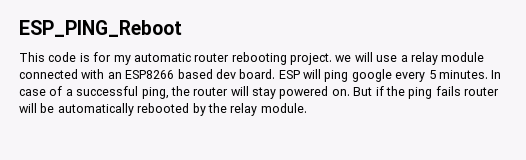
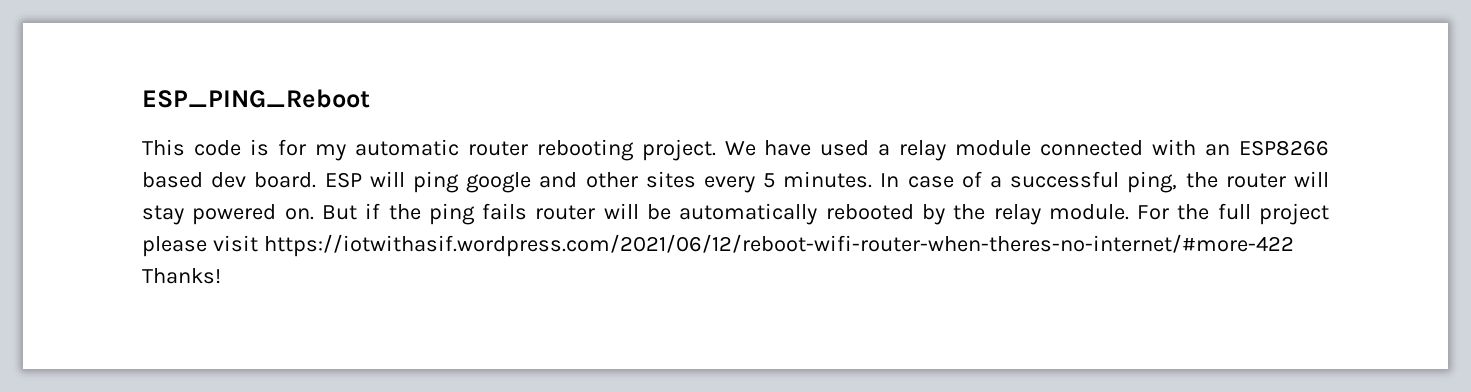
[335,52,398,62] we will use -> [724,140,870,156] We have used
(392, 75) none -> [539,171,696,188] and other sites
(307, 108) none -> [1137,203,1329,225] [142,234,1294,257] [142,268,221,284] For the full project please visit https://iotwithasif.wordpress.com/2021/06/12/reboot-wifi-router-when-theres-no-internet/#more-422 Thanks!

